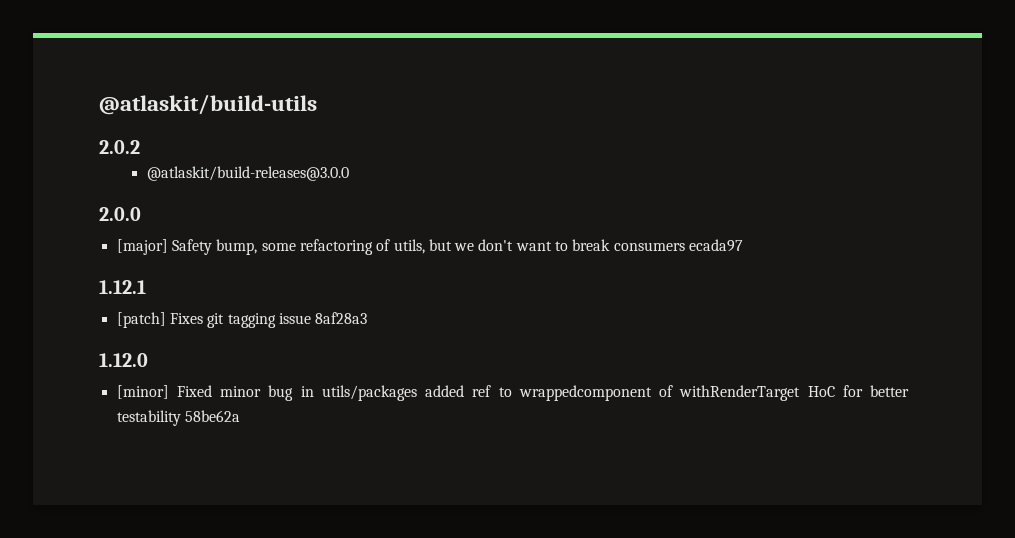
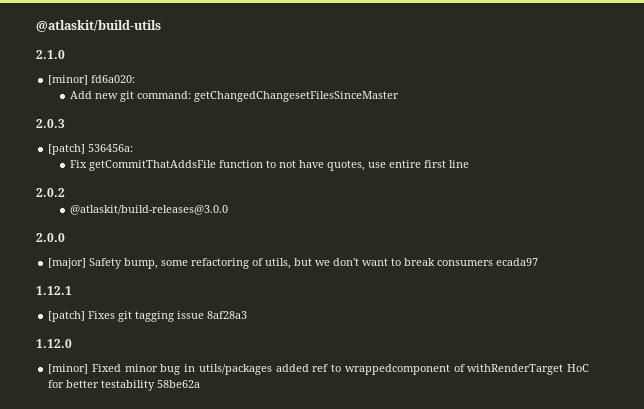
(317, 104) none -> [36,50,65,59] [48,75,136,85] [70,91,400,102] [36,119,65,128] [48,144,134,155] [70,160,470,171] // 2.1.0 // [minor] fd6a020: // Add new git command: getChangedChangesetFilesSinceMaster // 2.0.3 // [patch] 536456a: // Fix getCommitThatAddsFile function to not have quotes, use entire first line

